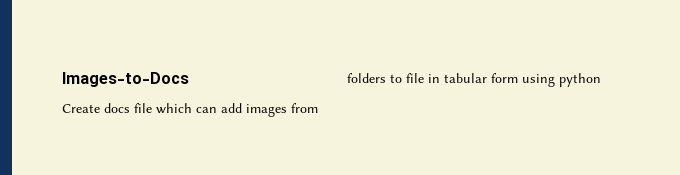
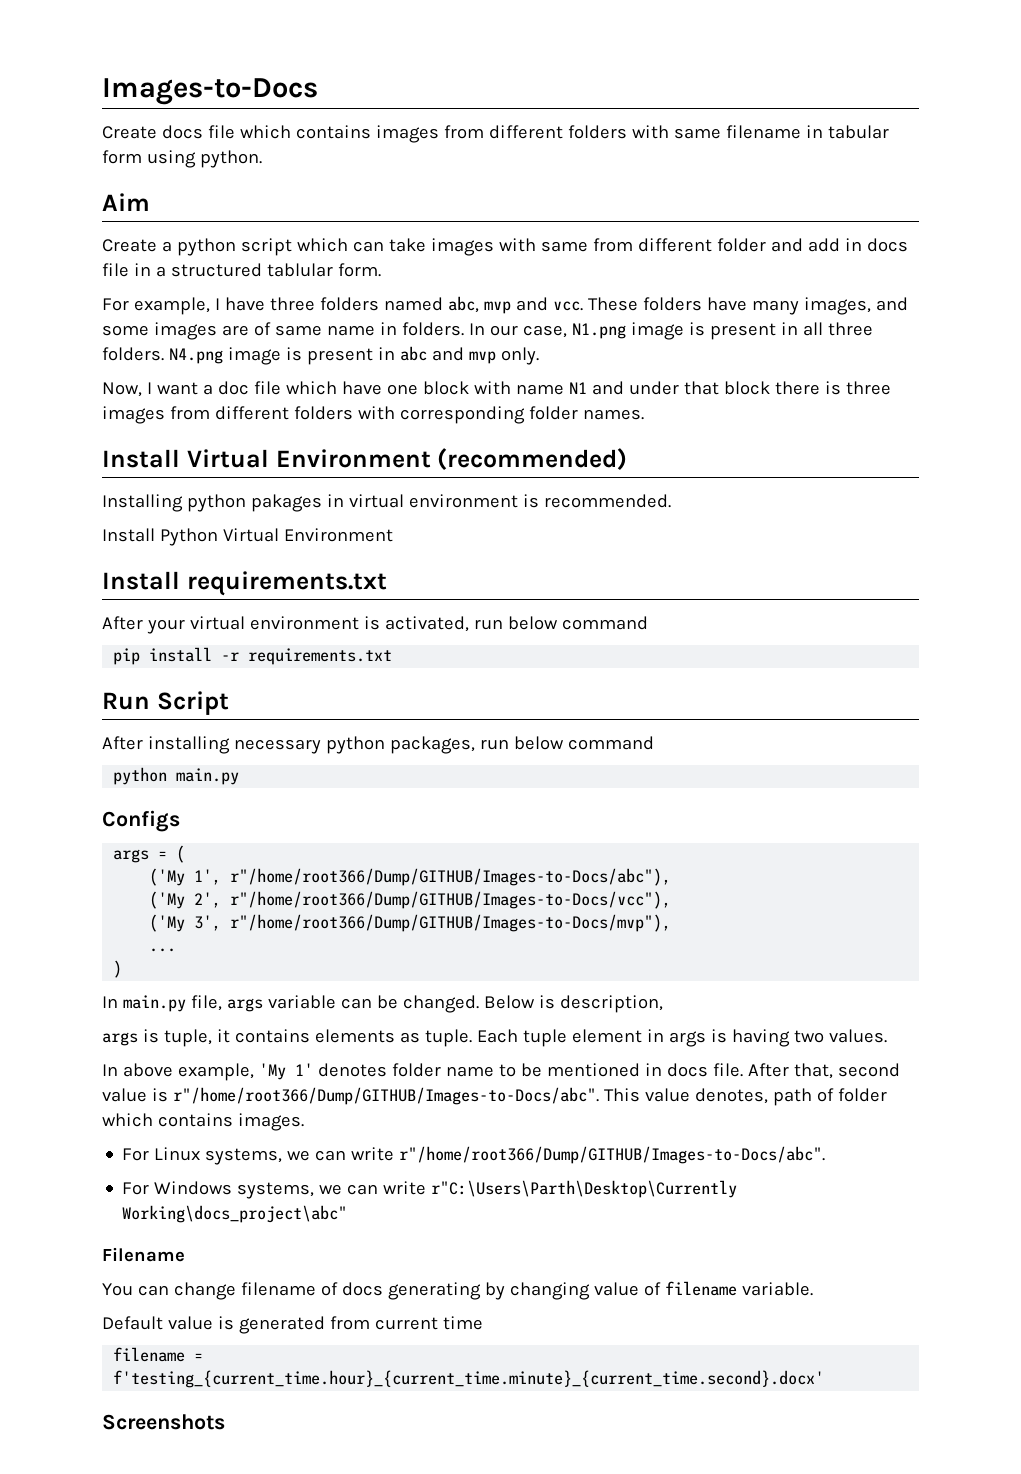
[196,103,318,117] [347,73,601,87] can add images from folders to file in tabular form using python -> [295,125,889,143] [102,150,262,168] [102,193,150,211] [102,238,908,256] [102,263,381,277] [102,296,908,315] [102,322,873,340] [102,346,539,365] [102,381,891,397] [102,406,644,424] [102,448,628,470] [102,494,671,512] [102,528,393,546] [102,571,387,596] [102,616,648,634] [113,647,393,665] [102,691,229,715] [102,736,654,754] [113,767,240,785] [102,810,180,832] [113,845,186,863] [149,868,672,886] [149,891,672,909] [149,914,672,932] [149,948,177,952] [113,960,123,978] [102,995,663,1013] [102,1029,887,1047] [102,1063,900,1081] [102,1087,887,1106] [102,1113,304,1131] [122,1146,826,1165] [122,1180,738,1199] [122,1205,348,1223] [102,1247,185,1262] [102,1281,813,1300] [102,1316,483,1334] [113,1347,204,1362] [113,1370,825,1388] [102,1414,225,1430] contains images from different folders with same filename in tabular form using python. // Aim // Create a python script which can take images with same from different folder and add in docs file in a structured tablular form. // For example, I have three folders named abc, mvp and vcc. These folders have many images, and some images are of same name in folders. In our case, N1.png image is present in all three folders. N4.png image is present in abc and mvp only. // Now, I want a doc file which have one block with name N1 and under that block there is three images from different folders with corresponding folder names. // Install Virtual Environment (recommended) // Installing python pakages in virtual environment is recommended. // Install Python Virtual Environment // Install requirements.txt // After your virtual environment is activated, run below command // pip install -r requirements.txt // Run Script // After installing necessary python packages, run below command // python main.py // Configs // args = ( // ('My 1', r"/home/root366/Dump/GITHUB/Images-to-Docs/abc"), // ('My 2', r"/home/root366/Dump/GITHUB/Images-to-Docs/vcc"), // ('My 3', r"/home/root366/Dump/GITHUB/Images-to-Docs/mvp"), // ... // ) // In main.py file, args variable can be changed. Below is description, // args is tuple, it contains elements as tuple. Each tuple element in args is having two values. // In above example, 'My 1' denotes folder name to be mentioned in docs file. After that, second value is r"/home/root366/Dump/GITHUB/Images-to-Docs/abc". This value denotes, path of folder which contains images. // For Linux systems, we can write r"/home/root366/Dump/GITHUB/Images-to-Docs/abc". // For Windows systems, we can write r"C:\Users\Parth\Desktop\Currently Working\docs_project\abc" // Filename // You can change filename of docs generating by changing value of filename variable. // Default value is generated from current time // filename = f'testing_{current_time.hour}_{current_time.minute}_{current_time.second}.docx' // Screenshots

